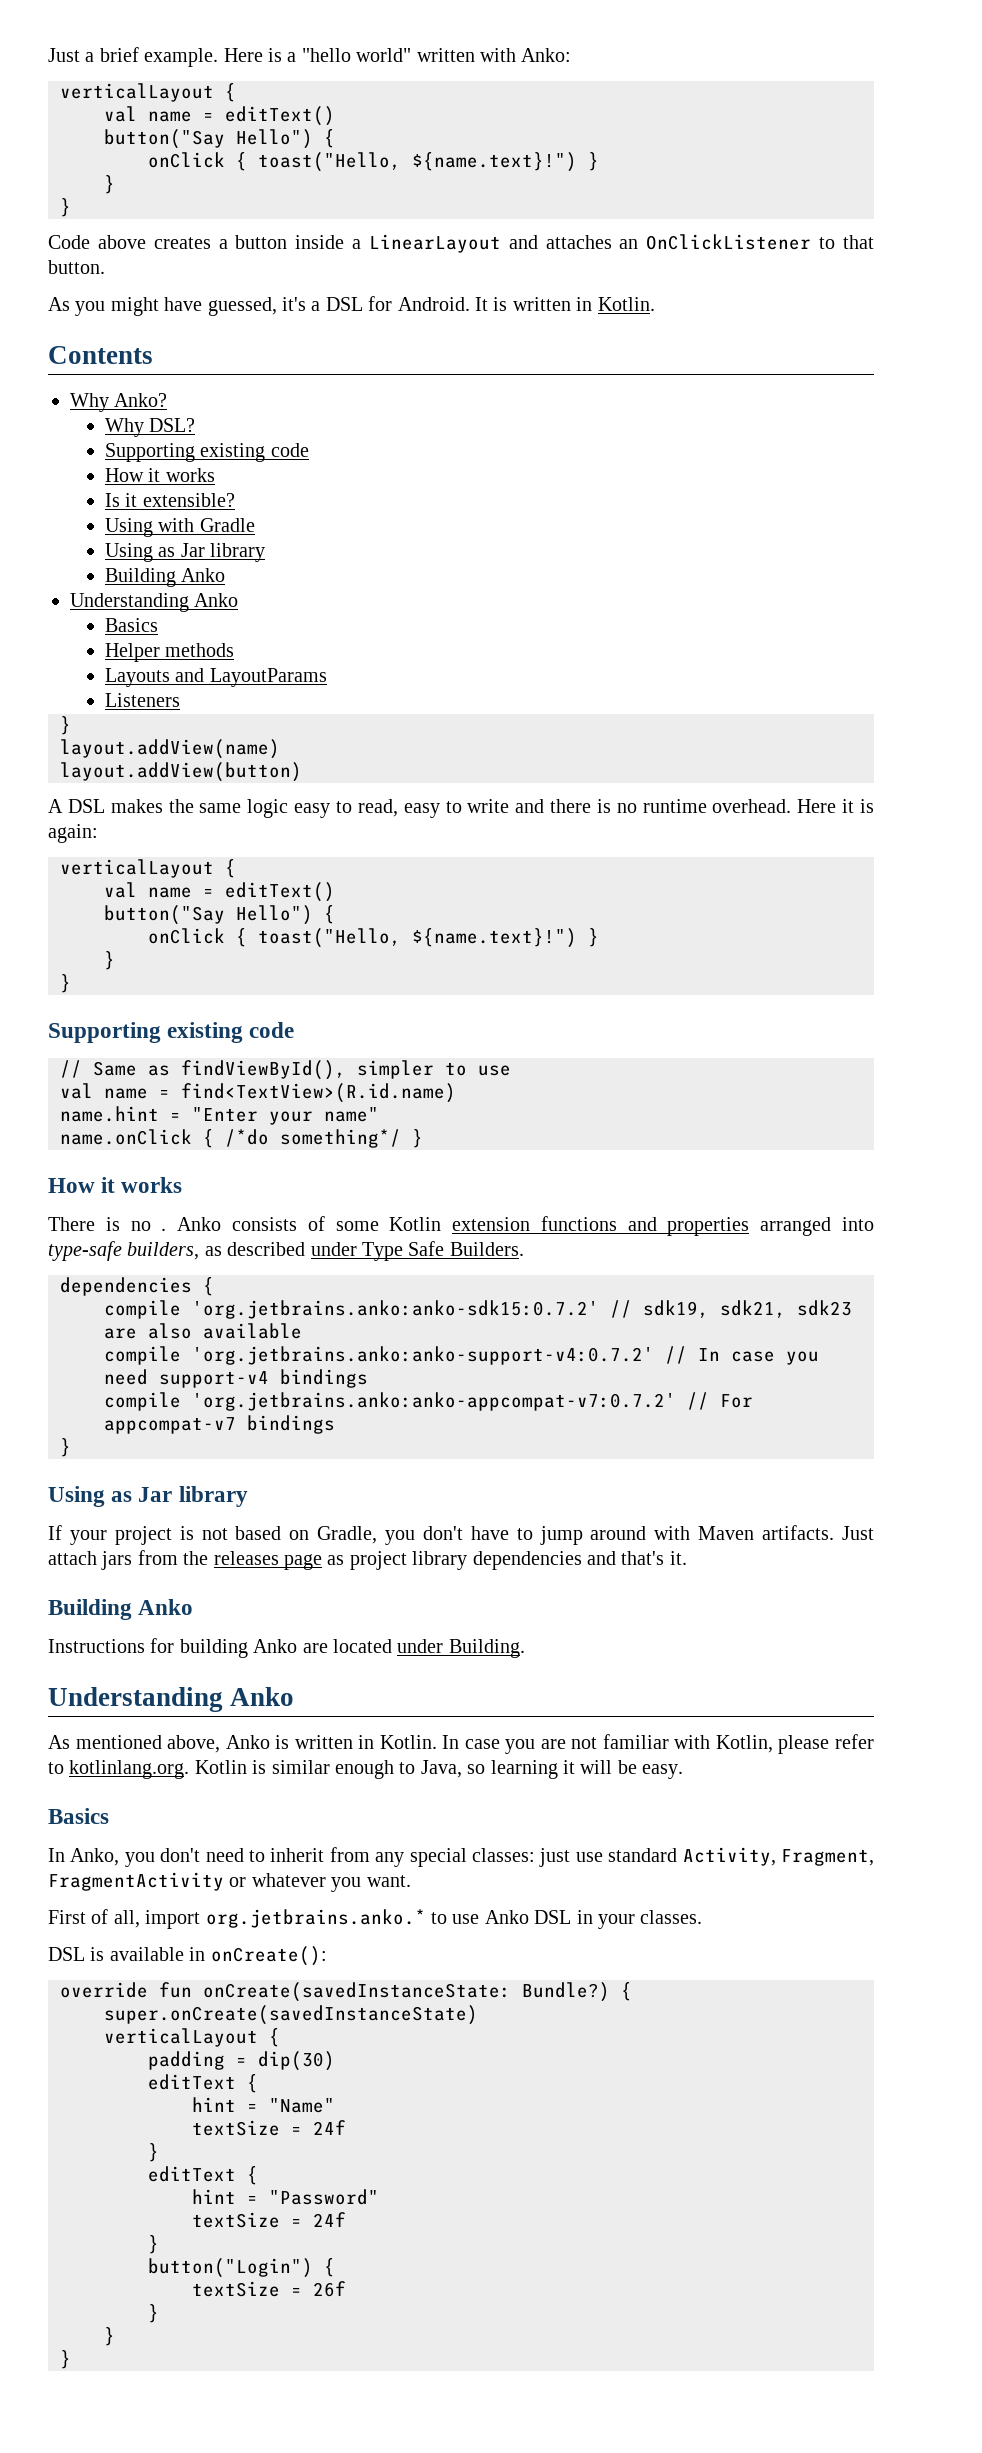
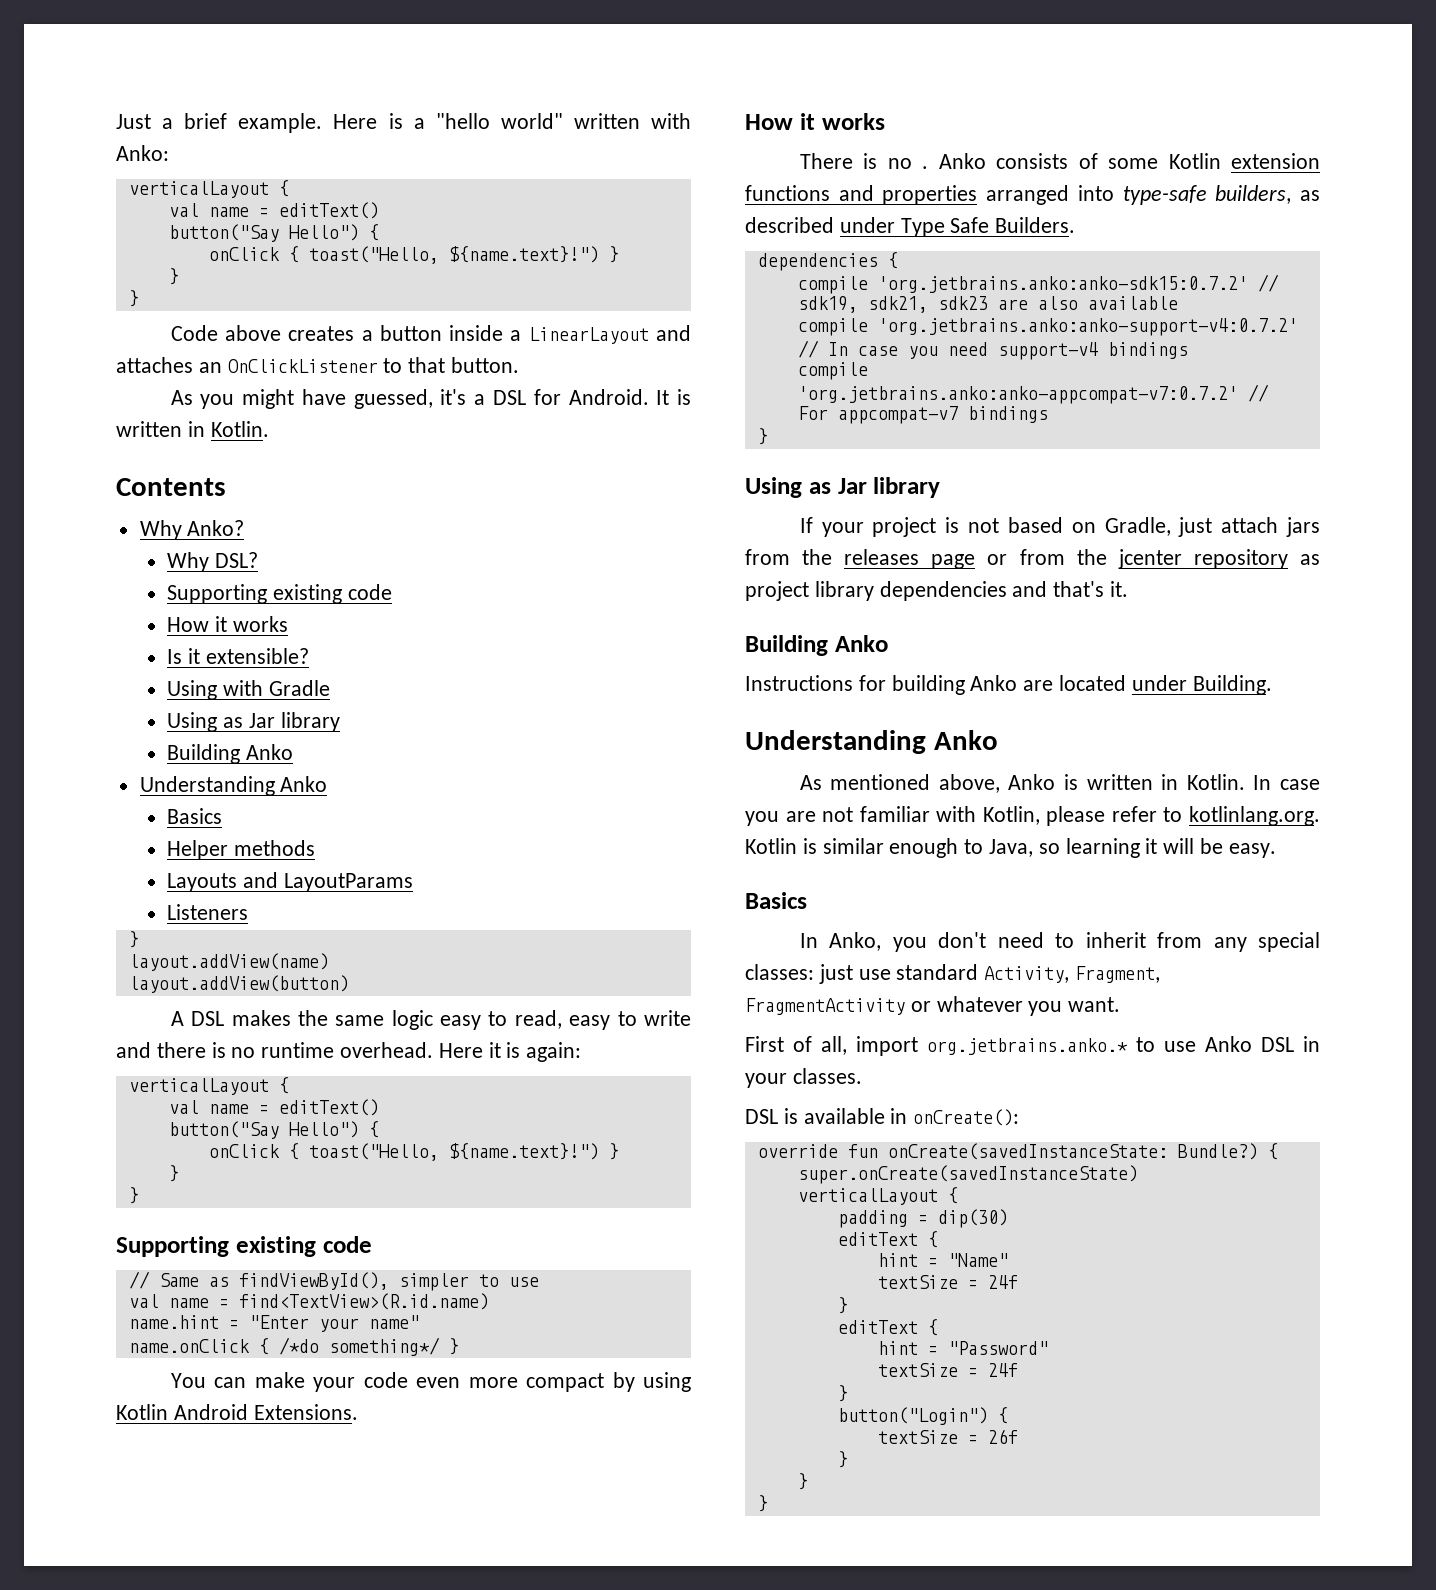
(423, 1138) none -> [170,1372,691,1392] [116,1404,358,1420] // You can make your code even more compact by using Kotlin Android Extensions.
[385,1525,874,1545] you don't have to jump around with Maven artifacts. Just -> [1178,517,1213,537] just
(322, 1562) none -> [987,549,1288,569] or from the jcenter repository

